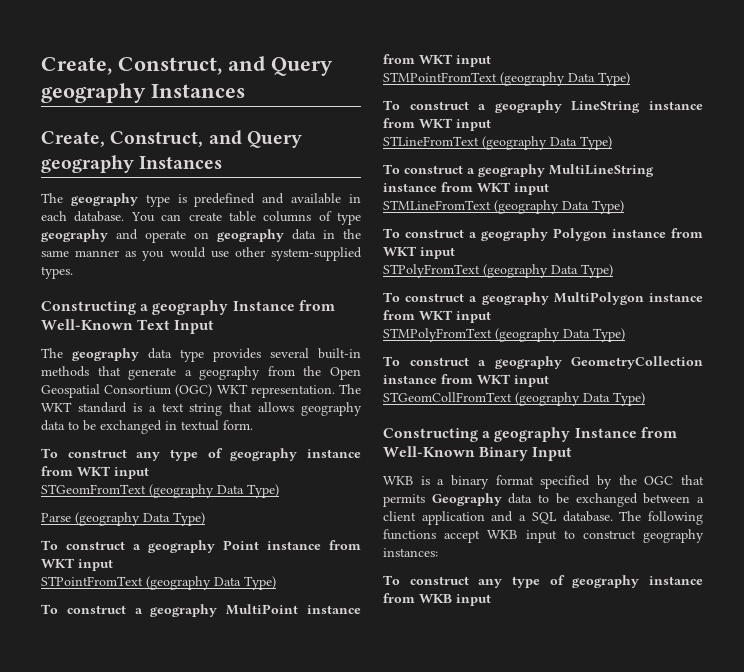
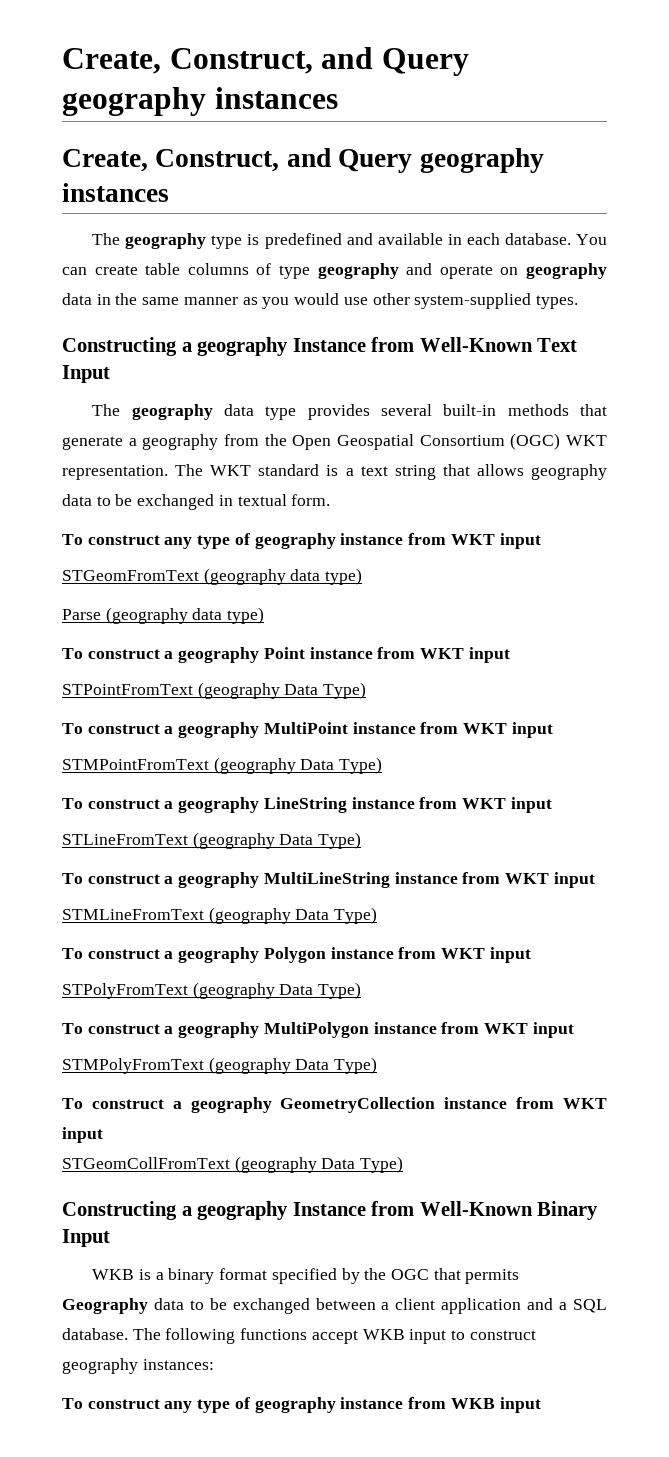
[41,56,333,76] [41,83,245,103] [41,130,302,148] [41,155,223,173] Create, Construct, and Query geography Instances // Create, Construct, and Query geography Instances -> [62,47,469,76] [62,87,338,116] [62,148,544,173] [62,183,169,202] Create, Construct, and Query geography instances // Create, Construct, and Query geography instances
[217,484,279,498] Data Type) -> [290,568,363,585] data type)
[143,512,205,526] Data Type) -> [192,607,265,624] data type)

